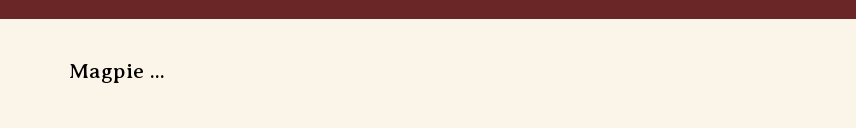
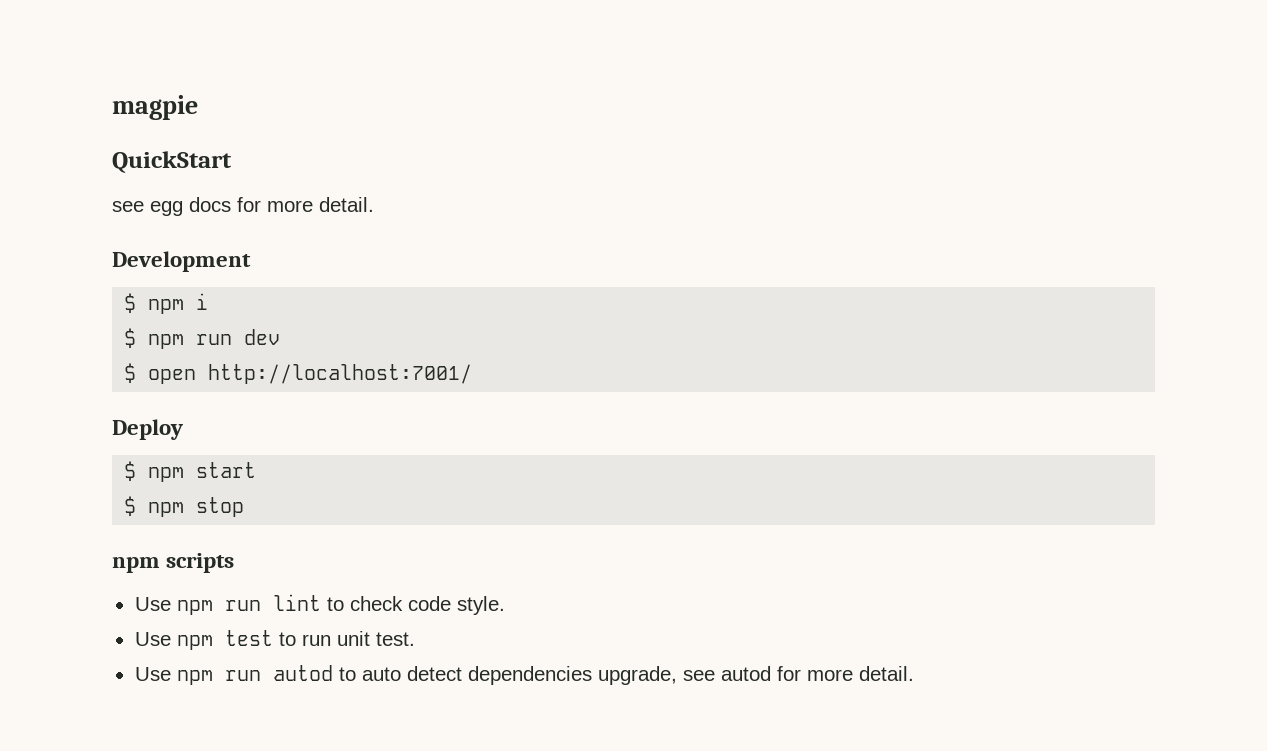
[69,64,165,83] Magpie ... -> [112,95,198,120] [112,151,232,173] [112,197,374,216] [112,251,251,272] [124,293,209,314] [124,328,281,349] [124,363,473,384] [112,419,183,440] [124,461,257,482] [124,496,245,517] [112,553,235,573] [134,594,505,615] [134,630,415,650] [134,665,914,685] magpie // QuickStart // see egg docs for more detail. // Development // $ npm i // $ npm run dev // $ open http://localhost:7001/ // Deploy // $ npm start // $ npm stop // npm scripts // Use npm run lint to check code style. // Use npm test to run unit test. // Use npm run autod to auto detect dependencies upgrade, see autod for more detail.

